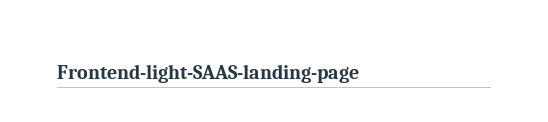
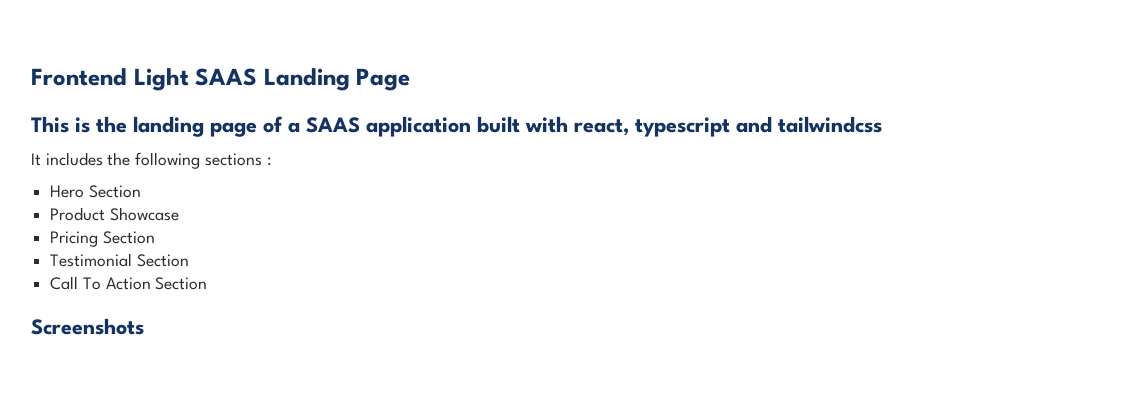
[57,64,359,83] Frontend-light-SAAS-landing-page -> [31,68,411,91] [31,116,882,137] [31,152,272,169] [50,185,141,198] [50,207,179,221] [50,231,155,247] [50,253,189,267] [50,276,208,290] [31,318,144,335] Frontend Light SAAS Landing Page // This is the landing page of a SAAS application built with react, typescript and tailwindcss // It includes the following sections : // Hero Section // Product Showcase // Pricing Section // Testimonial Section // Call To Action Section // Screenshots

